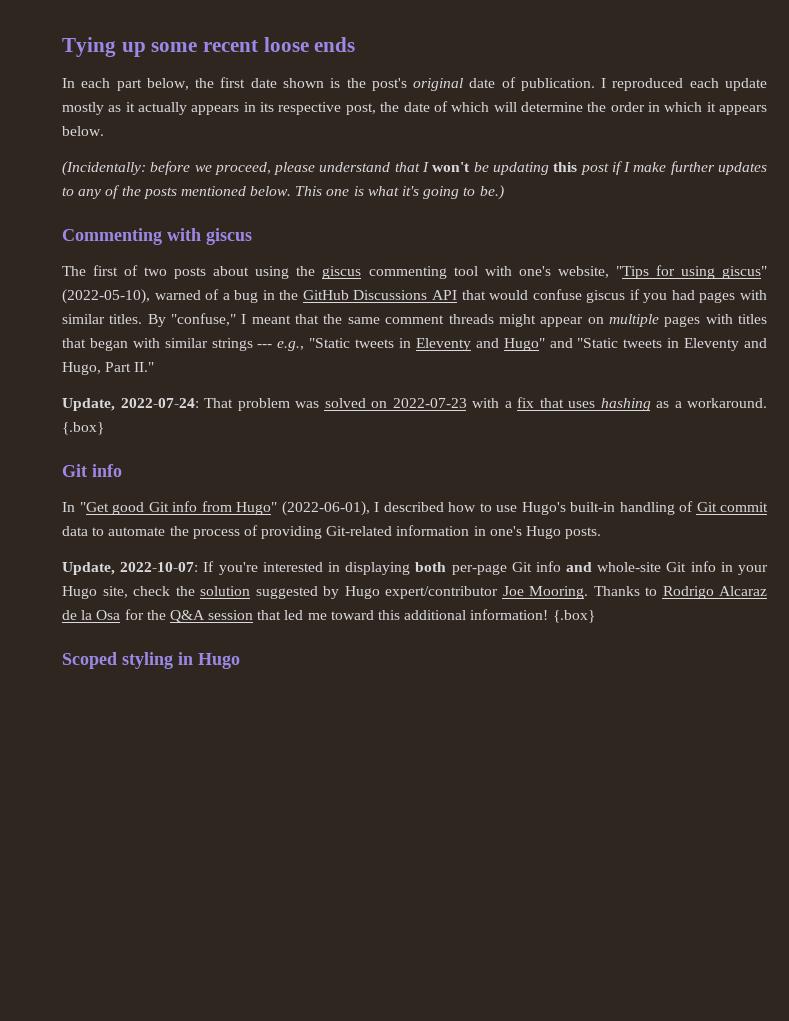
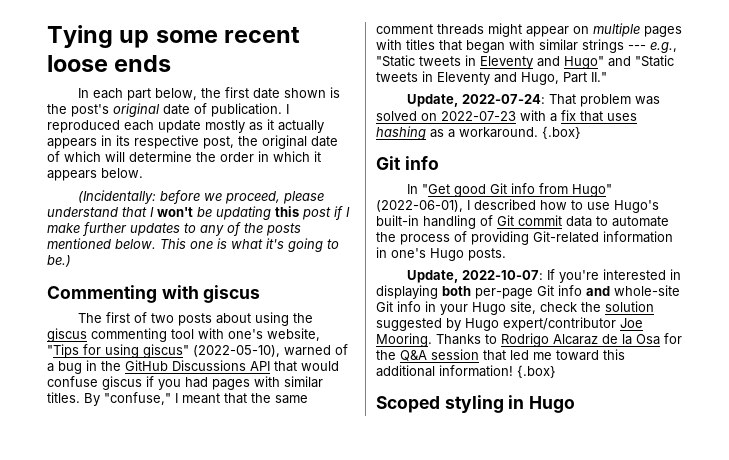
(400, 107) none -> [262,135,307,149] original

